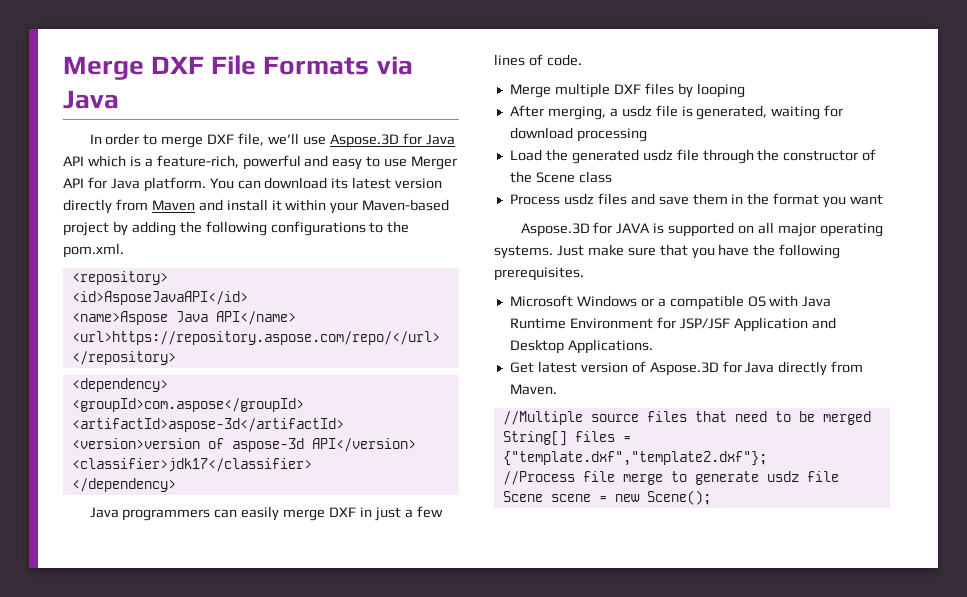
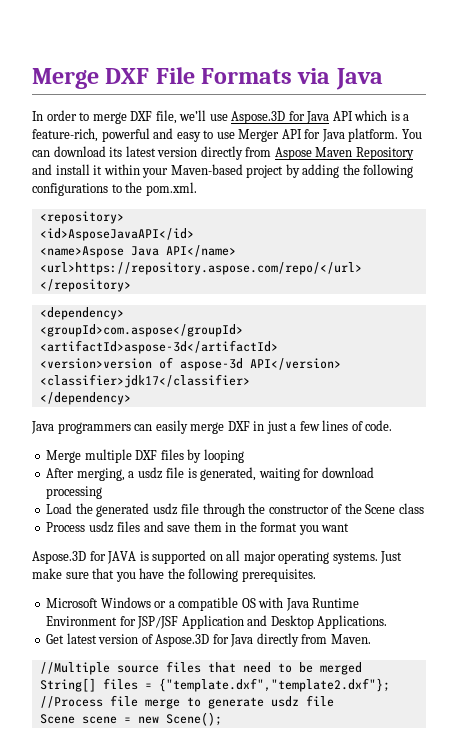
[151,200,195,211] Maven -> [274,147,414,160] Aspose Maven Repository

